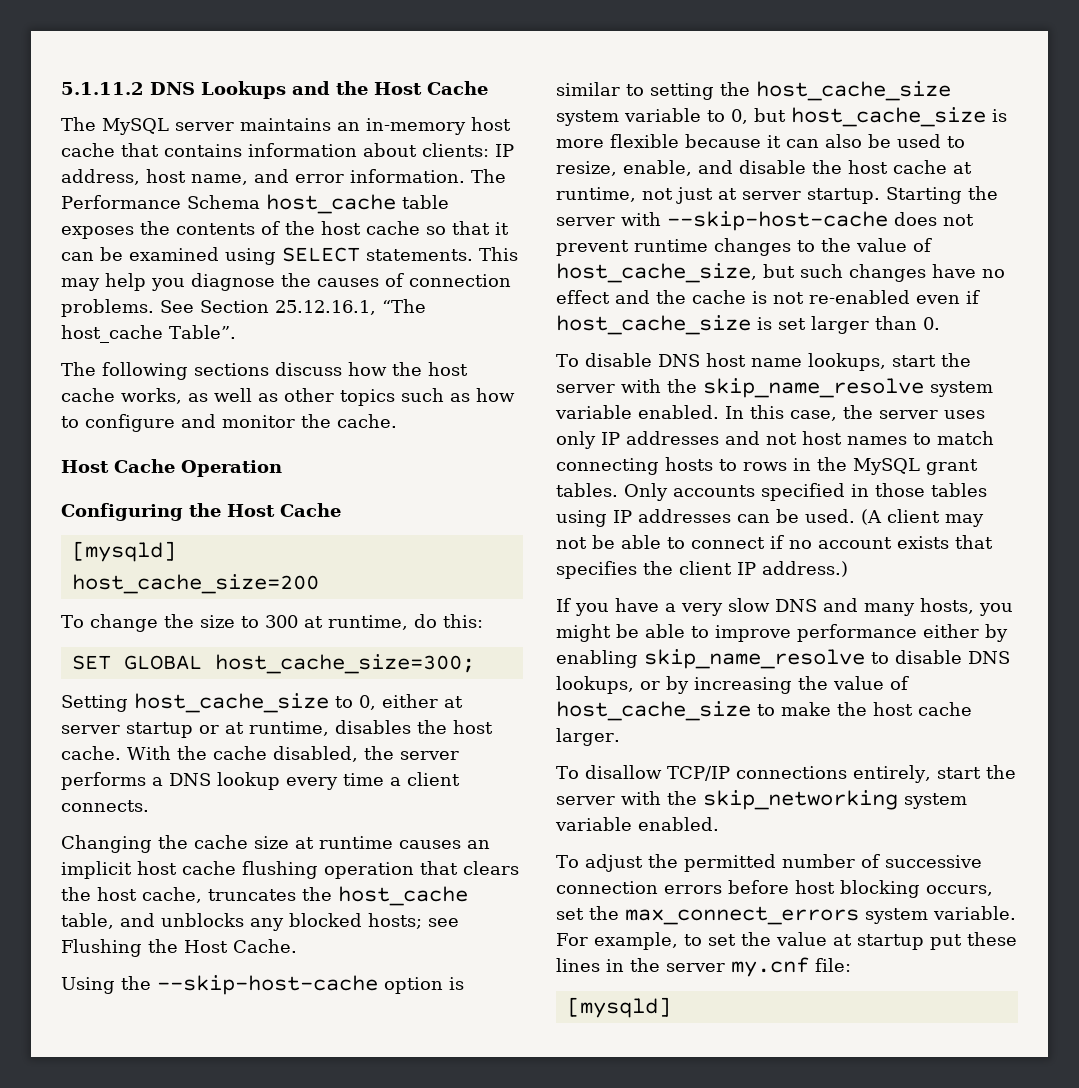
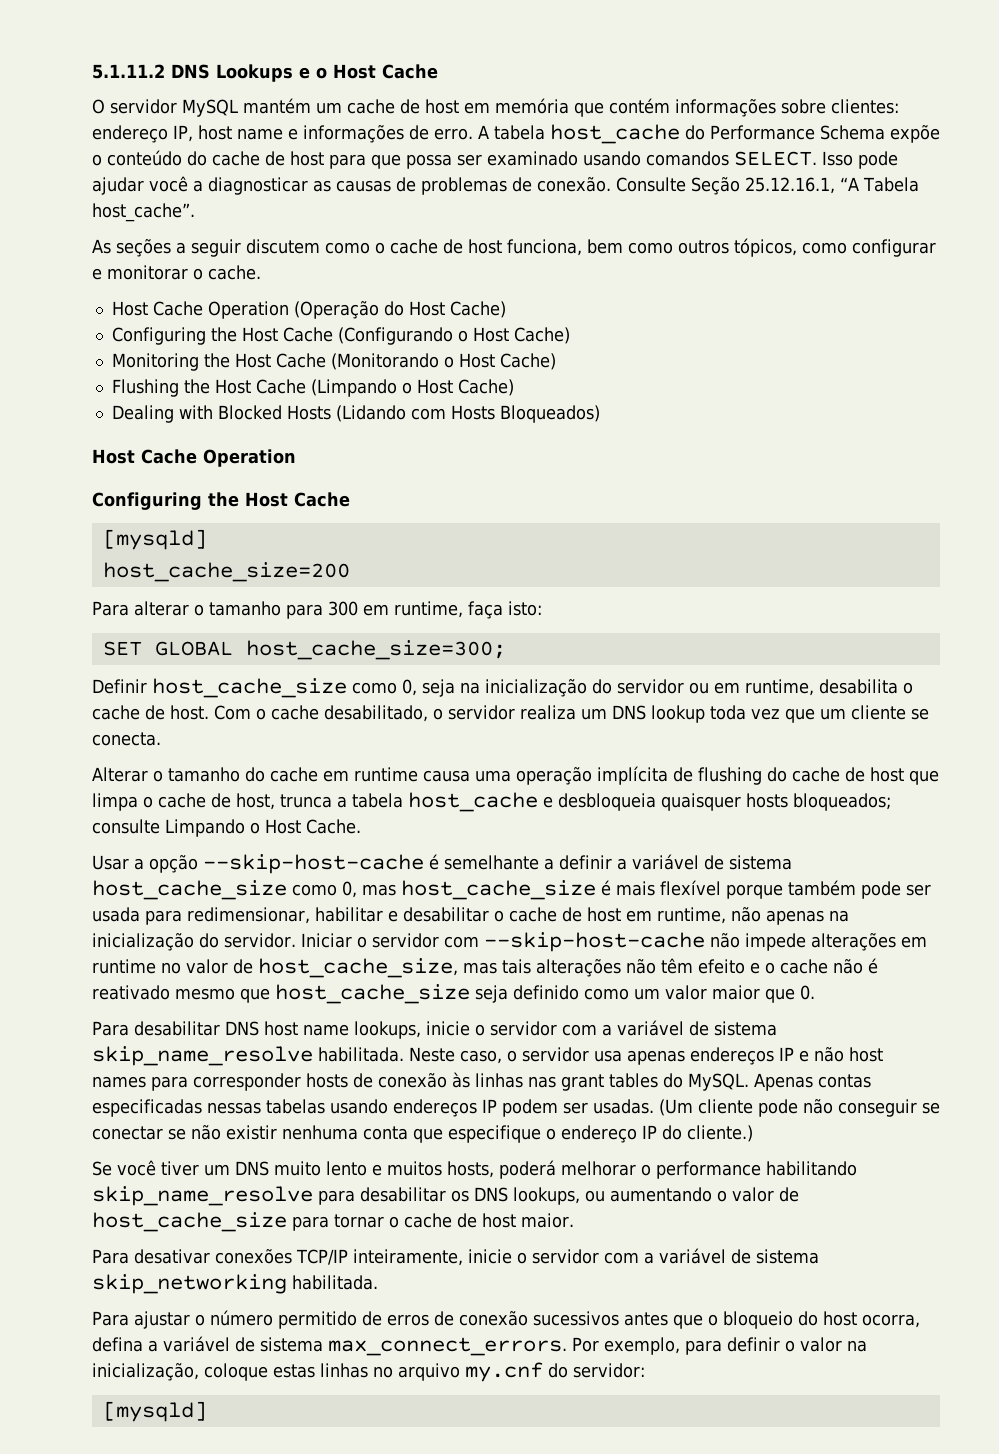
[292,81,488,95] [61,117,511,135] [61,143,514,157] [61,169,506,185] [61,194,449,214] [61,221,509,239] [61,247,518,265] [61,273,511,291] [61,299,426,317] [61,325,236,343] [61,362,468,380] [61,388,515,406] [61,414,397,432] and the Host Cache // The MySQL server maintains an in-memory host cache that contains information about clients: IP address, host name, and error information. The Performance Schema host_cache table exposes the contents of the host cache so that it can be examined using SELECT statements. This may help you diagnose the causes of connection problems. See Section 25.12.16.1, “The host_cache Table”. // The following sections discuss how the host cache works, as well as other topics such as how to configure and monitor the cache. -> [299,64,438,79] [92,98,899,117] [92,124,940,144] [92,150,898,169] [92,176,919,195] [92,203,195,222] [92,238,936,257] [92,265,261,280] [111,301,506,319] [111,327,570,345] [111,353,556,371] [111,379,514,397] [111,405,600,423] e o Host Cache // O servidor MySQL mantém um cache de host em memória que contém informações sobre clientes: endereço IP, host name e informações de erro. A tabela host_cache do Performance Schema expõe o conteúdo do cache de host para que possa ser examinado usando comandos SELECT. Isso pode ajudar você a diagnosticar as causas de problemas de conexão. Consulte Seção 25.12.16.1, “A Tabela host_cache”. // As seções a seguir discutem como o cache de host funciona, bem como outros tópicos, como configurar e monitorar o cache. // Host Cache Operation (Operação do Host Cache) // Configuring the Host Cache (Configurando o Host Cache) // Monitoring the Host Cache (Monitorando o Host Cache) // Flushing the Host Cache (Limpando o Host Cache) // Dealing with Blocked Hosts (Lidando com Hosts Bloqueados)
[61,614,483,632] [71,654,475,674] [61,693,463,713] [61,720,493,738] [61,746,459,762] [61,772,460,790] [61,800,149,812] [61,835,490,853] [61,861,519,879] [61,886,468,906] [61,913,459,931] [61,939,297,957] [61,975,464,995] [556,81,951,101] [556,107,1007,127] [556,134,965,148] [556,160,972,176] [556,186,998,204] [556,211,974,231] [556,238,932,256] [556,263,1005,283] [556,290,980,304] [556,315,917,335] To change the size to 300 at runtime, do this: // SET GLOBAL host_cache_size=300; // Setting host_cache_size to 0, either at server startup or at runtime, disables the host cache. With the cache disabled, the server performs a DNS lookup every time a client connects. // Changing the cache size at runtime causes an implicit host cache flushing operation that clears the host cache, truncates the host_cache table, and unblocks any blocked hosts; see Flushing the Host Cache. // Using the --skip-host-cache option is similar to setting the host_cache_size system variable to 0, but host_cache_size is more flexible because it can also be used to resize, enable, and disable the host cache at runtime, not just at server startup. Starting the server with --skip-host-cache does not prevent runtime changes to the value of host_cache_size, but such changes have no effect and the cache is not re-enabled even if host_cache_size is set larger than -> [92,601,542,619] [102,640,506,660] [92,678,913,698] [92,705,929,723] [92,732,161,746] [92,766,939,785] [92,792,891,812] [92,819,361,837] [92,854,792,874] [92,880,931,900] [92,907,849,925] [92,932,927,952] [92,958,878,978] [92,984,795,1004] Para alterar o tamanho para 300 em runtime, faça isto: // SET GLOBAL host_cache_size=300; // Definir host_cache_size como 0, seja na inicialização do servidor ou em runtime, desabilita o cache de host. Com o cache desabilitado, o servidor realiza um DNS lookup toda vez que um cliente se conecta. // Alterar o tamanho do cache em runtime causa uma operação implícita de flushing do cache de host que limpa o cache de host, trunca a tabela host_cache e desbloqueia quaisquer hosts bloqueados; consulte Limpando o Host Cache. // Usar a opção --skip-host-cache é semelhante a definir a variável de sistema host_cache_size como 0, mas host_cache_size é mais flexível porque também pode ser usada para redimensionar, habilitar e desabilitar o cache de host em runtime, não apenas na inicialização do servidor. Iniciar o servidor com --skip-host-cache não impede alterações em runtime no valor de host_cache_size, mas tais alterações não têm efeito e o cache não é reativado mesmo que host_cache_size seja definido como um valor maior que
[556,353,652,367] To disable -> [92,1021,220,1036] Para desabilitar
[891,353,971,367] [556,378,993,398] [555,405,985,421] [556,431,994,449] [556,457,978,475] [556,483,987,501] [556,509,984,527] [556,535,993,549] [556,561,848,579] [556,598,1013,616] [556,624,1008,642] [556,649,1010,669] [556,676,909,694] [556,701,972,721] [556,728,620,746] [556,765,1016,783] [556,790,967,810] [555,817,719,831] [556,854,982,872] [556,880,993,898] [556,906,1016,925] [556,932,1017,950] [556,957,851,977] start the server with the skip_name_resolve system variable enabled. In this case, the server uses only IP addresses and not host names to match connecting hosts to rows in the MySQL grant tables. Only accounts specified in those tables using IP addresses can be used. (A client may not be able to connect if no account exists that specifies the client IP address.) // If you have a very slow DNS and many hosts, you might be able to improve performance either by enabling skip_name_resolve to disable DNS lookups, or by increasing the value of host_cache_size to make the host cache larger. // To disallow TCP/IP connections entirely, start the server with the skip_networking system variable enabled. // To adjust the permitted number of successive connection errors before host blocking occurs, set the max_connect_errors system variable. For example, to set the value at startup put these lines in the server my.cnf file: -> [425,1020,777,1036] [92,1046,883,1066] [92,1072,871,1091] [92,1099,940,1117] [92,1125,753,1143] [92,1160,857,1179] [92,1186,799,1206] [92,1212,574,1232] [92,1248,819,1266] [92,1274,378,1294] [92,1310,920,1329] [92,1336,867,1356] [92,1362,645,1382] inicie o servidor com a variável de sistema skip_name_resolve habilitada. Neste caso, o servidor usa apenas endereços IP e não host names para corresponder hosts de conexão às linhas nas grant tables do MySQL. Apenas contas especificadas nessas tabelas usando endereços IP podem ser usadas. (Um cliente pode não conseguir se conectar se não existir nenhuma conta que especifique o endereço IP do cliente.) // Se você tiver um DNS muito lento e muitos hosts, poderá melhorar o performance habilitando skip_name_resolve para desabilitar os DNS lookups, ou aumentando o valor de host_cache_size para tornar o cache de host maior. // Para desativar conexões TCP/IP inteiramente, inicie o servidor com a variável de sistema skip_networking habilitada. // Para ajustar o número permitido de erros de conexão sucessivos antes que o bloqueio do host ocorra, defina a variável de sistema max_connect_errors. Por exemplo, para definir o valor na inicialização, coloque estas linhas no arquivo my.cnf do servidor:

